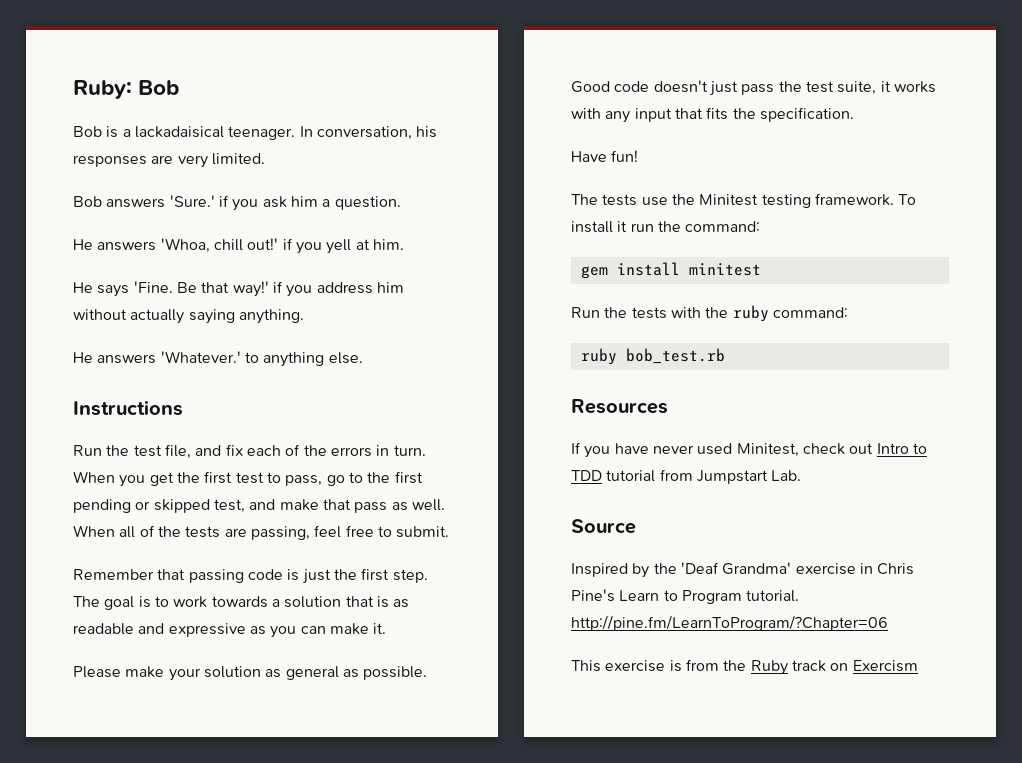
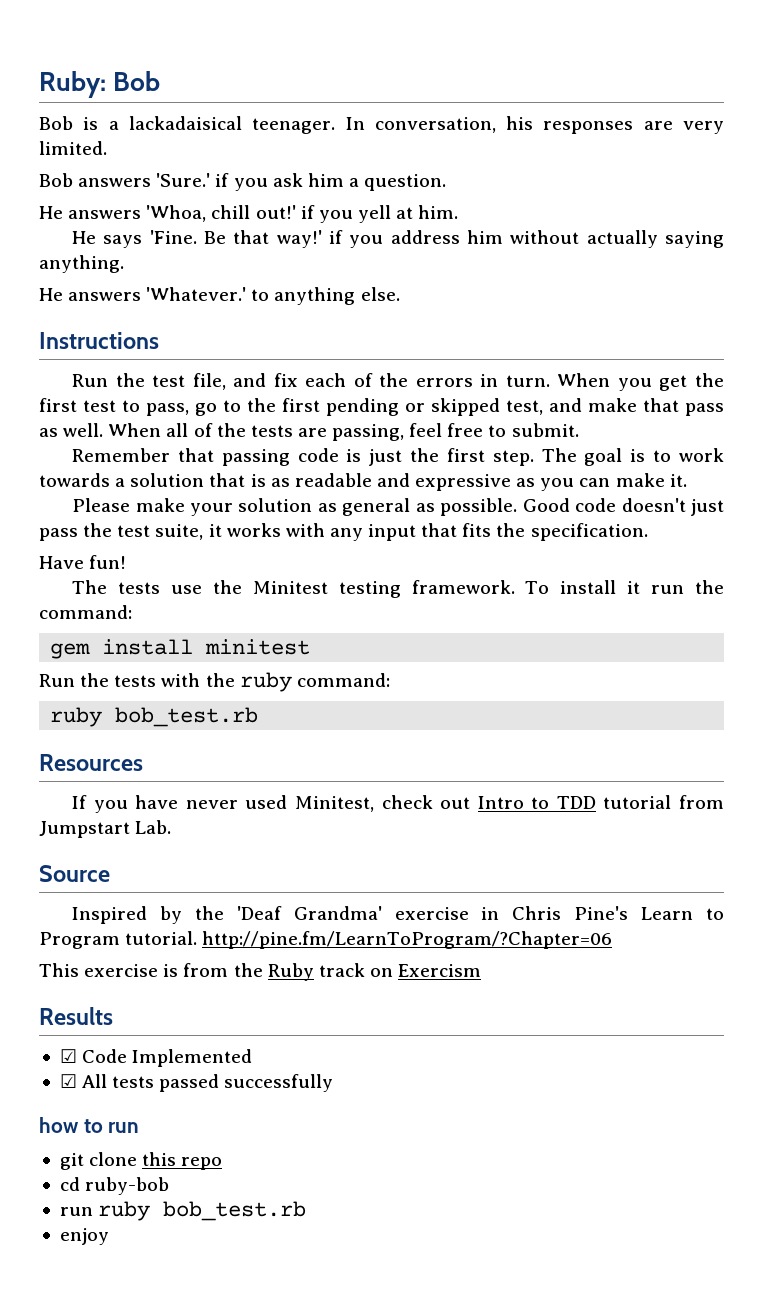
(918, 666) none -> [39,1007,113,1025] [59,1049,253,1067] [59,1074,334,1092] [39,1117,140,1133] [59,1152,223,1170] [59,1177,170,1195] [59,1201,307,1221] [59,1228,109,1245] // Results // ☑ Code Implemented // ☑ All tests passed successfully // how to run // git clone this repo // cd ruby-bob // run ruby bob_test.rb // enjoy

